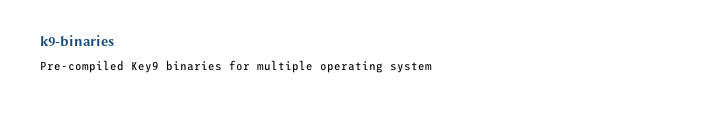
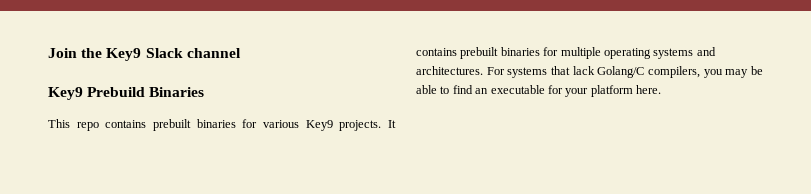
[40,35,114,47] [40,60,432,73] k9-binaries // Pre-compiled Key9 binaries for multiple operating system -> [48,48,241,61] [48,87,205,100] [48,119,396,131] [416,47,716,59] [416,66,763,78] [416,85,661,97] Join the Key9 Slack channel // Key9 Prebuild Binaries // This repo contains prebuilt binaries for various Key9 projects. It contains prebuilt binaries for multiple operating systems and architectures. For systems that lack Golang/C compilers, you may be able to find an executable for your platform here.

